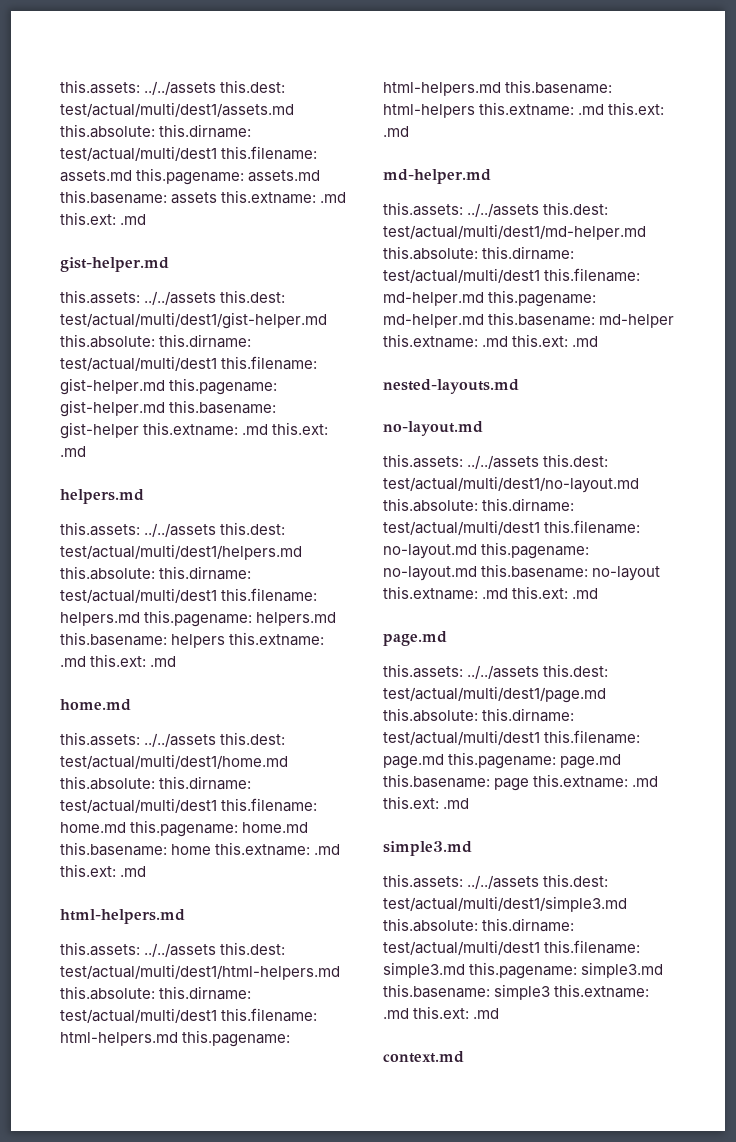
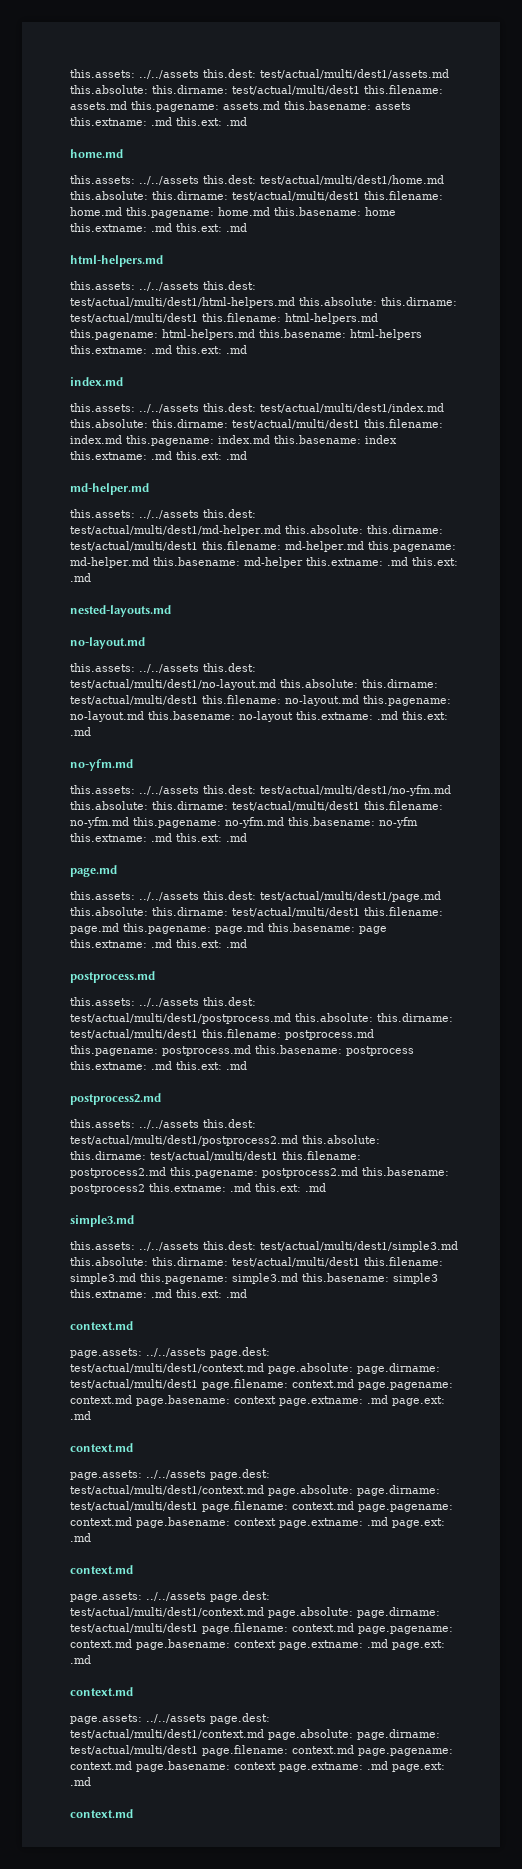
[60,257,169,272] [60,290,286,305] [60,312,327,329] [60,334,252,348] [60,356,318,371] [60,378,278,395] [60,400,277,417] [60,422,329,439] [60,446,86,457] [60,489,144,504] [60,522,286,537] [60,544,302,560] [60,566,252,580] [60,588,318,603] [60,610,337,627] [60,632,325,648] [60,654,177,667] // gist-helper.md // this.assets: ../../assets this.dest: test/actual/multi/dest1/gist-helper.md this.absolute: this.dirname: test/actual/multi/dest1 this.filename: gist-helper.md this.pagename: gist-helper.md this.basename: gist-helper this.extname: .md this.ext: .md // helpers.md // this.assets: ../../assets this.dest: test/actual/multi/dest1/helpers.md this.absolute: this.dirname: test/actual/multi/dest1 this.filename: helpers.md this.pagename: helpers.md this.basename: helpers this.extname: .md this.ext: .md -> (247, 121) none
(409, 131) none -> [70,377,123,386] [70,403,444,413] [70,419,443,429] [70,435,397,446] [70,451,247,460] // index.md // this.assets: ../../assets this.dest: test/actual/multi/dest1/index.md this.absolute: this.dirname: test/actual/multi/dest1 this.filename: index.md this.pagename: index.md this.basename: index this.extname: .md this.ext: .md
(599, 593) none -> [70,759,133,771] [70,785,451,796] [70,801,443,811] [70,817,418,828] [70,833,247,842] // no-yfm.md // this.assets: ../../assets this.dest: test/actual/multi/dest1/no-yfm.md this.absolute: this.dirname: test/actual/multi/dest1 this.filename: no-yfm.md this.pagename: no-yfm.md this.basename: no-yfm this.extname: .md this.ext: .md
(470, 803) none -> [70,971,155,983] [70,997,256,1007] [70,1013,453,1024] [70,1029,374,1040] [70,1045,414,1056] [70,1061,247,1070] [70,1093,161,1105] [70,1119,256,1129] [70,1135,380,1146] [70,1151,361,1161] [70,1167,449,1178] [70,1183,326,1194] // postprocess.md // this.assets: ../../assets this.dest: test/actual/multi/dest1/postprocess.md this.absolute: this.dirname: test/actual/multi/dest1 this.filename: postprocess.md this.pagename: postprocess.md this.basename: postprocess this.extname: .md this.ext: .md // postprocess2.md // this.assets: ../../assets this.dest: test/actual/multi/dest1/postprocess2.md this.absolute: this.dirname: test/actual/multi/dest1 this.filename: postprocess2.md this.pagename: postprocess2.md this.basename: postprocess2 this.extname: .md this.ext: .md
(464, 1057) none -> [70,1347,270,1358] [70,1363,440,1374] [70,1379,453,1390] [70,1395,445,1406] [70,1411,91,1420] [70,1443,133,1452] [70,1469,270,1480] [70,1485,440,1496] [70,1501,453,1512] [70,1517,445,1528] [70,1533,91,1542] [70,1565,133,1574] [70,1591,270,1602] [70,1607,440,1618] [70,1623,453,1634] [70,1639,445,1650] [70,1655,91,1664] [70,1687,133,1696] [70,1713,270,1724] [70,1729,440,1740] [70,1745,453,1756] [70,1761,445,1772] [70,1777,91,1786] [70,1809,133,1818] // page.assets: ../../assets page.dest: test/actual/multi/dest1/context.md page.absolute: page.dirname: test/actual/multi/dest1 page.filename: context.md page.pagename: context.md page.basename: context page.extname: .md page.ext: .md // context.md // page.assets: ../../assets page.dest: test/actual/multi/dest1/context.md page.absolute: page.dirname: test/actual/multi/dest1 page.filename: context.md page.pagename: context.md page.basename: context page.extname: .md page.ext: .md // context.md // page.assets: ../../assets page.dest: test/actual/multi/dest1/context.md page.absolute: page.dirname: test/actual/multi/dest1 page.filename: context.md page.pagename: context.md page.basename: context page.extname: .md page.ext: .md // context.md // page.assets: ../../assets page.dest: test/actual/multi/dest1/context.md page.absolute: page.dirname: test/actual/multi/dest1 page.filename: context.md page.pagename: context.md page.basename: context page.extname: .md page.ext: .md // context.md

